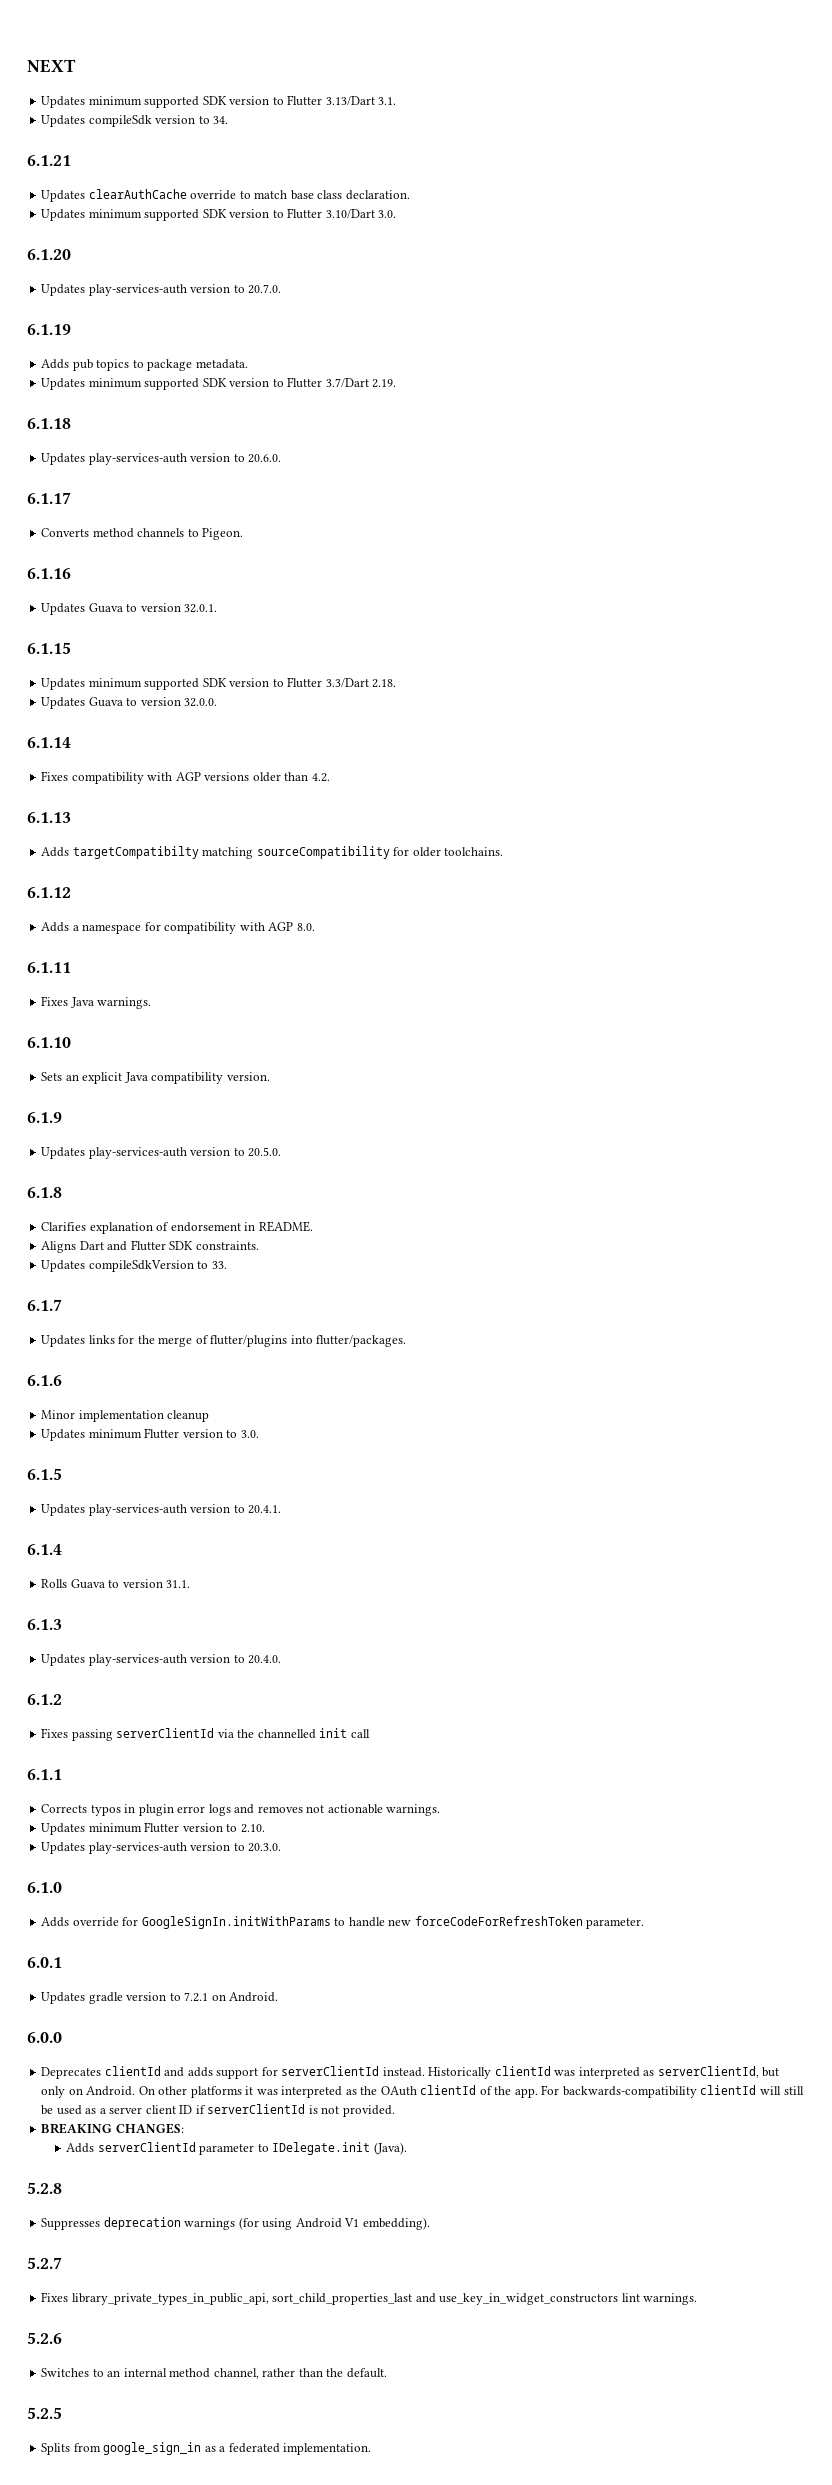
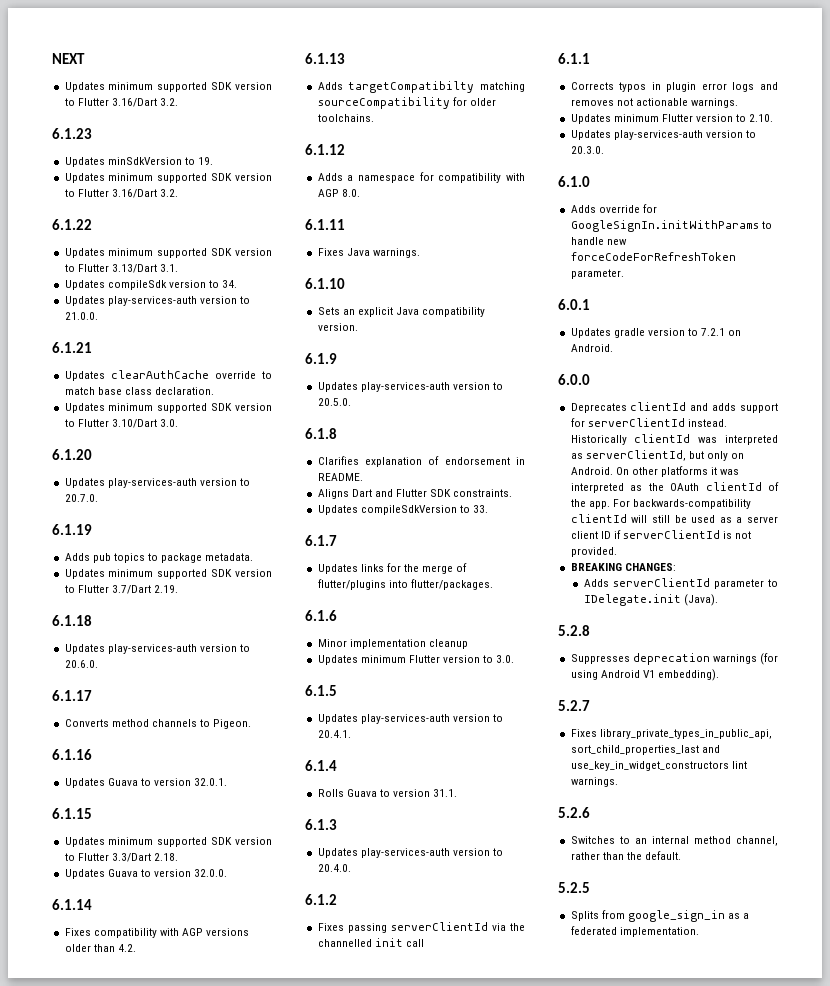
(76, 66) none -> [64,82,272,92] [64,98,178,107] [52,128,92,139] [64,157,213,167] [64,173,272,183] [64,189,178,198] [52,219,92,230] // Updates minimum supported SDK version to Flutter 3.16/Dart 3.2. // 6.1.23 // Updates minSdkVersion to 19. // Updates minimum supported SDK version to Flutter 3.16/Dart 3.2. // 6.1.22
(229, 120) none -> [64,296,250,306] [64,312,98,320] // Updates play-services-auth version to 21.0.0.

